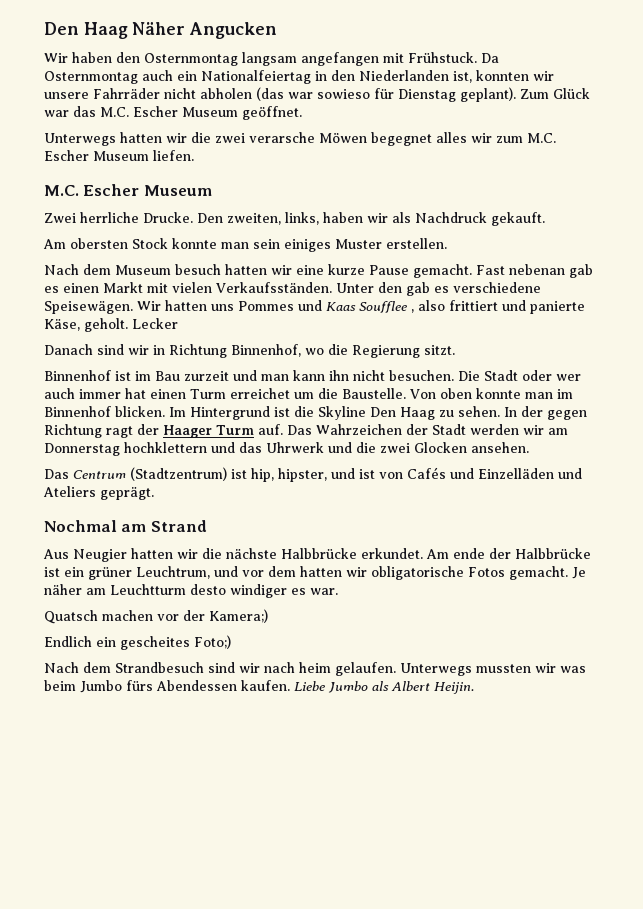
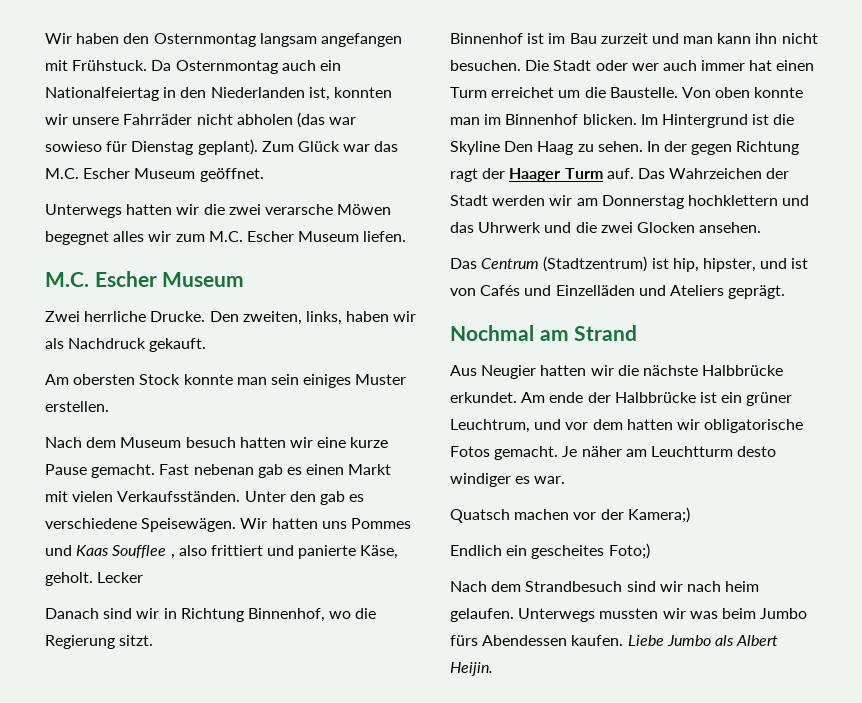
[44,22,278,39] Den Haag Näher Angucken // -> (45, 38) none

